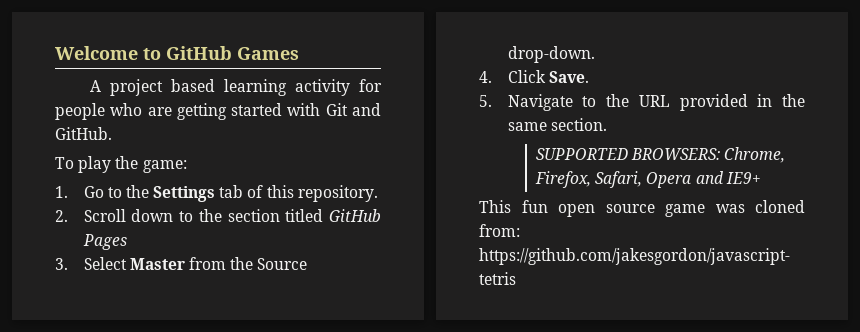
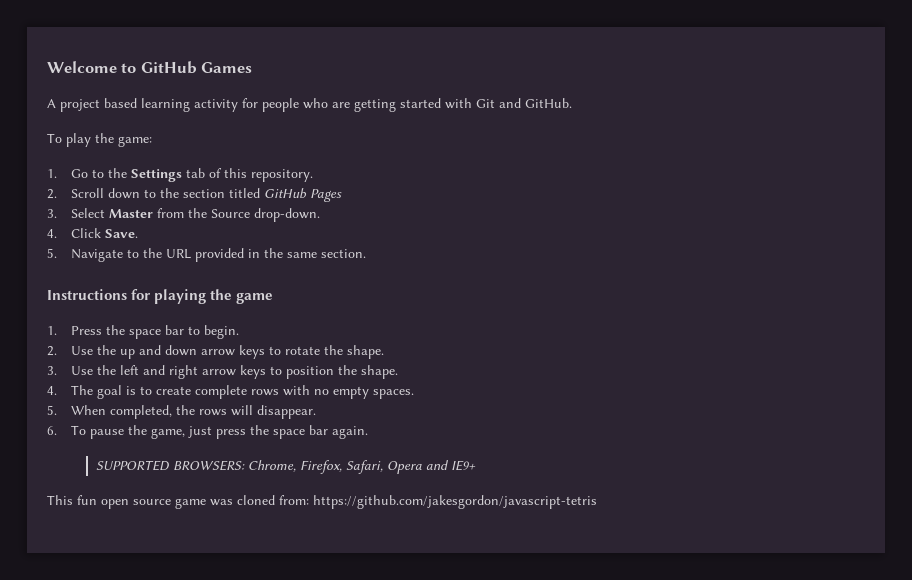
(607, 124) none -> [47,289,274,304] [47,325,240,339] [47,345,385,359] [47,365,399,379] [47,385,415,399] [47,405,317,419] [47,425,369,439] // Instructions for playing the game // 1. Press the space bar to begin. // 2. Use the up and down arrow keys to rotate the shape. // 3. Use the left and right arrow keys to position the shape. // 4. The goal is to create complete rows with no empty spaces. // 5. When completed, the rows will disappear. // 6. To pause the game, just press the space bar again.

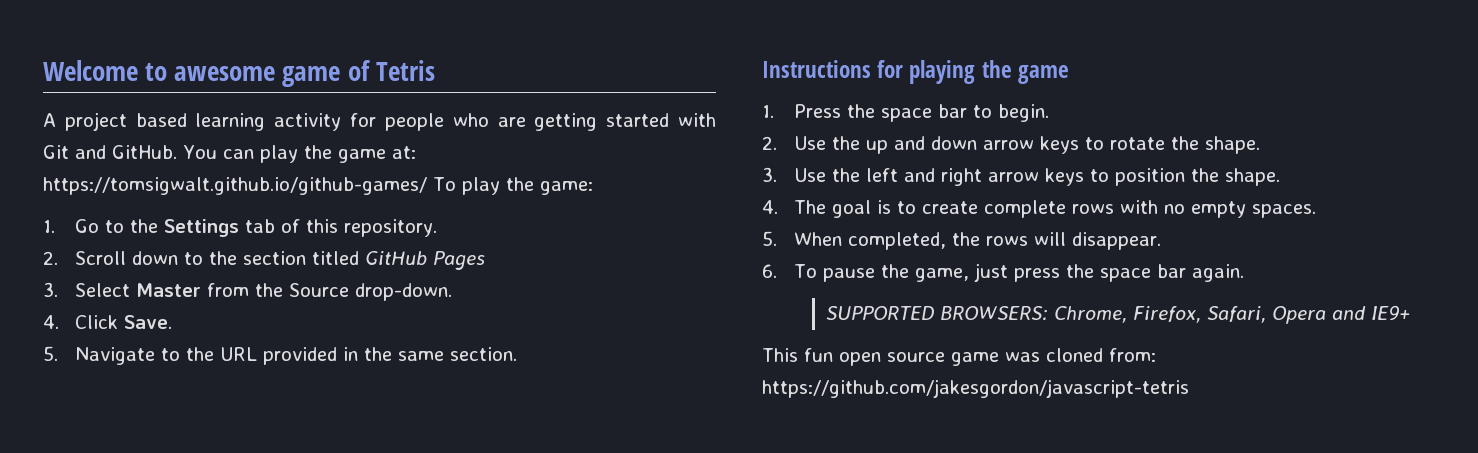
[140,61,253,74] GitHub Games -> [174,60,435,87] awesome game of Tetris
(572, 103) // -> [183,145,416,163] [43,177,427,195] You can play the game at: https://tomsigwalt.github.io/github-games/

